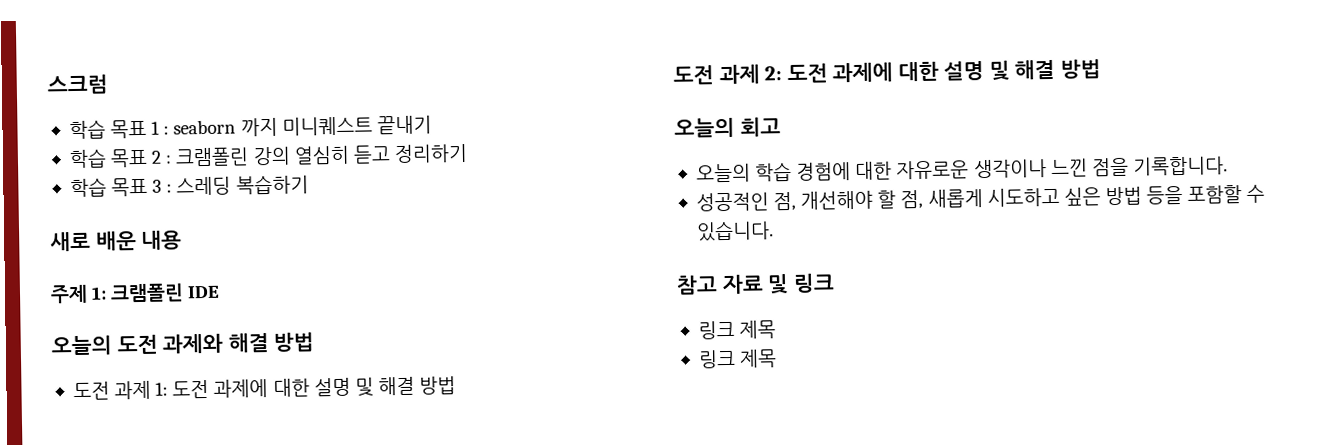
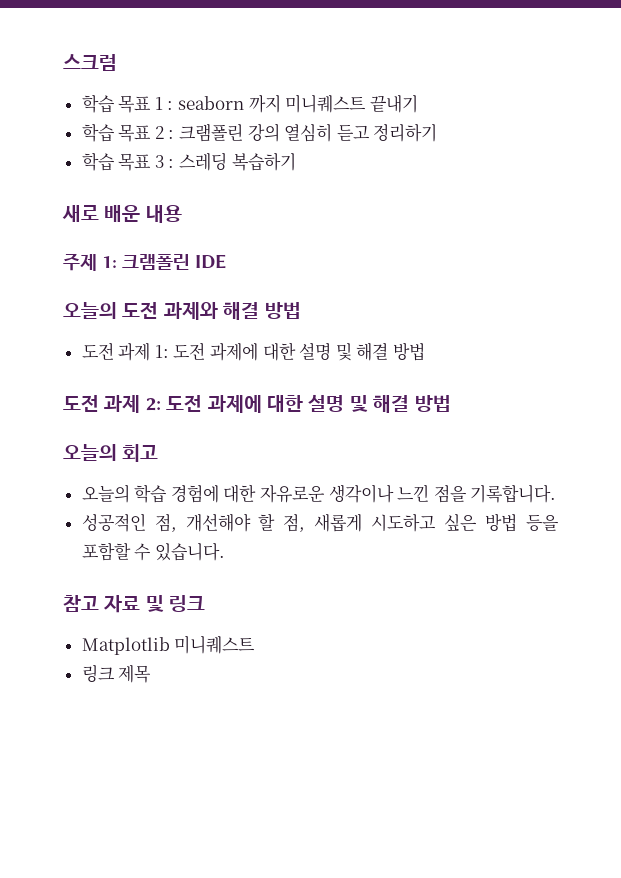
[697,320,777,340] 링크 제목 -> [81,635,256,655] Matplotlib 미니퀘스트

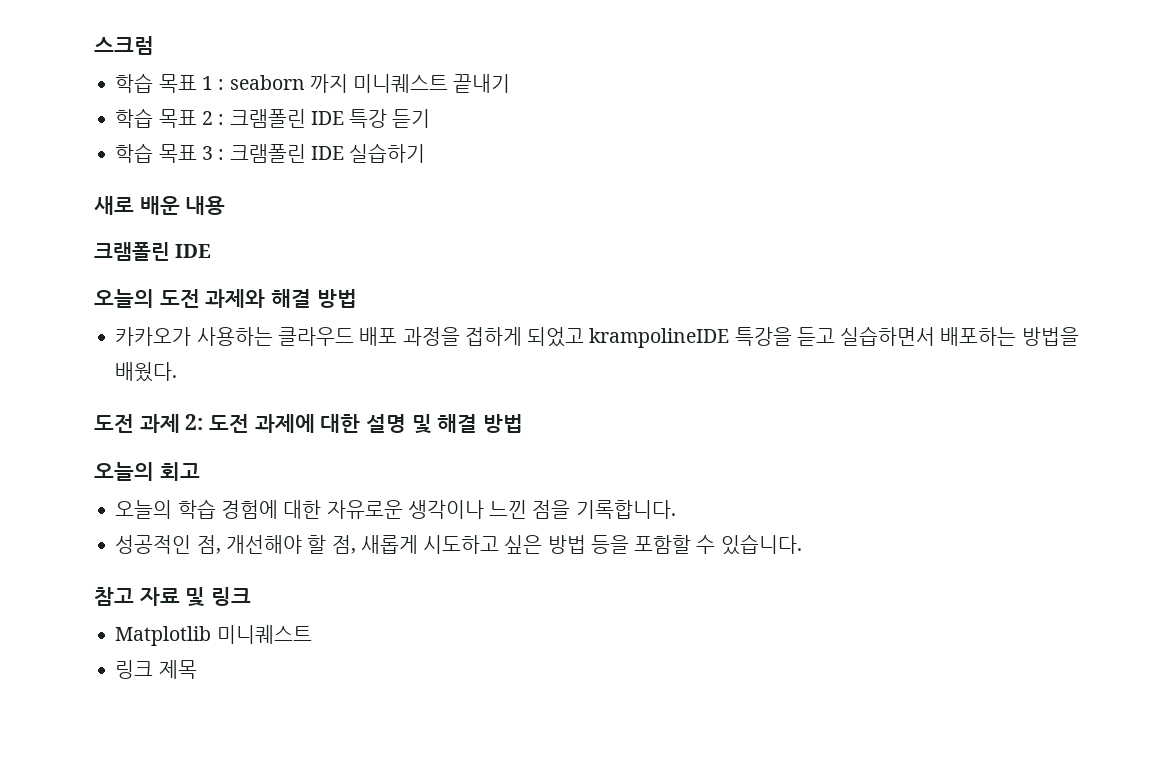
[247,123,438,142] 강의 열심히 듣고 정리하기 -> [310,109,431,128] IDE 특강 듣기
[179,152,296,171] 스레딩 복습하기 -> [229,143,426,163] 크램폴린 IDE 실습하기
[63,253,118,271] 주제 1: -> (226, 205) none
[81,342,426,361] 도전 과제 1: 도전 과제에 대한 설명 및 해결 방법 -> [115,326,1079,348] [115,362,178,382] 카카오가 사용하는 클라우드 배포 과정을 접하게 되었고 krampolineIDE 특강을 듣고 실습하면서 배포하는 방법을 배웠다.

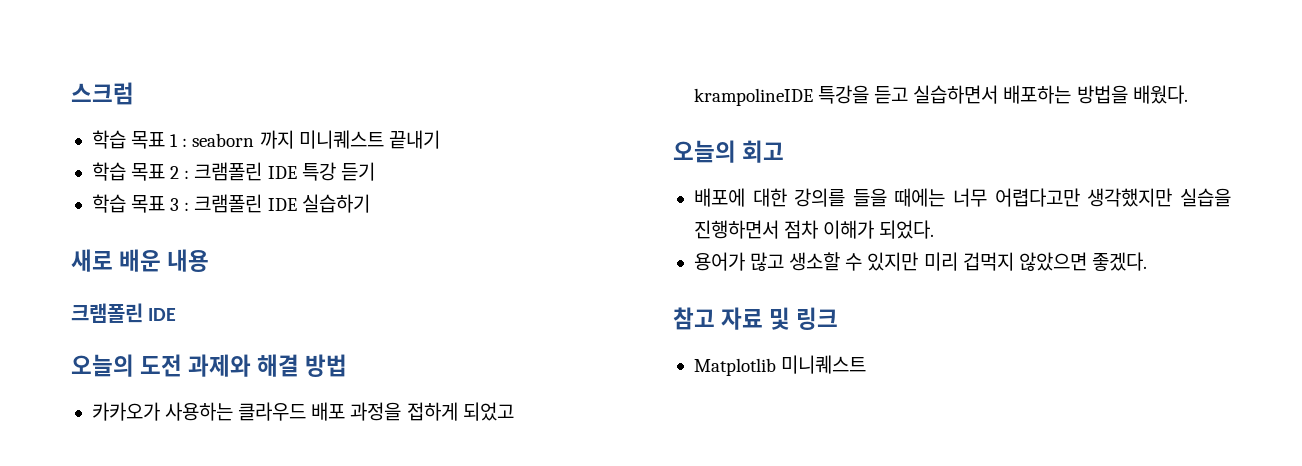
[94,414,524,434] [94,462,200,481] [115,499,676,519] [115,534,802,555] 도전 과제 2: 도전 과제에 대한 설명 및 해결 방법 // 오늘의 회고 // 오늘의 학습 경험에 대한 자유로운 생각이나 느낀 점을 기록합니다. // 성공적인 점, 개선해야 할 점, 새롭게 시도하고 싶은 방법 등을 포함할 수 있습니다. -> [673,140,785,163] [693,188,1231,207] [693,220,935,239] [693,252,1147,271] 오늘의 회고 // 배포에 대한 강의를 들을 때에는 너무 어렵다고만 생각했지만 실습을 진행하면서 점차 이해가 되었다. // 용어가 많고 생소할 수 있지만 미리 겁먹지 않았으면 좋겠다.
[115,660,197,679] // 링크 제목 -> (867, 364) none

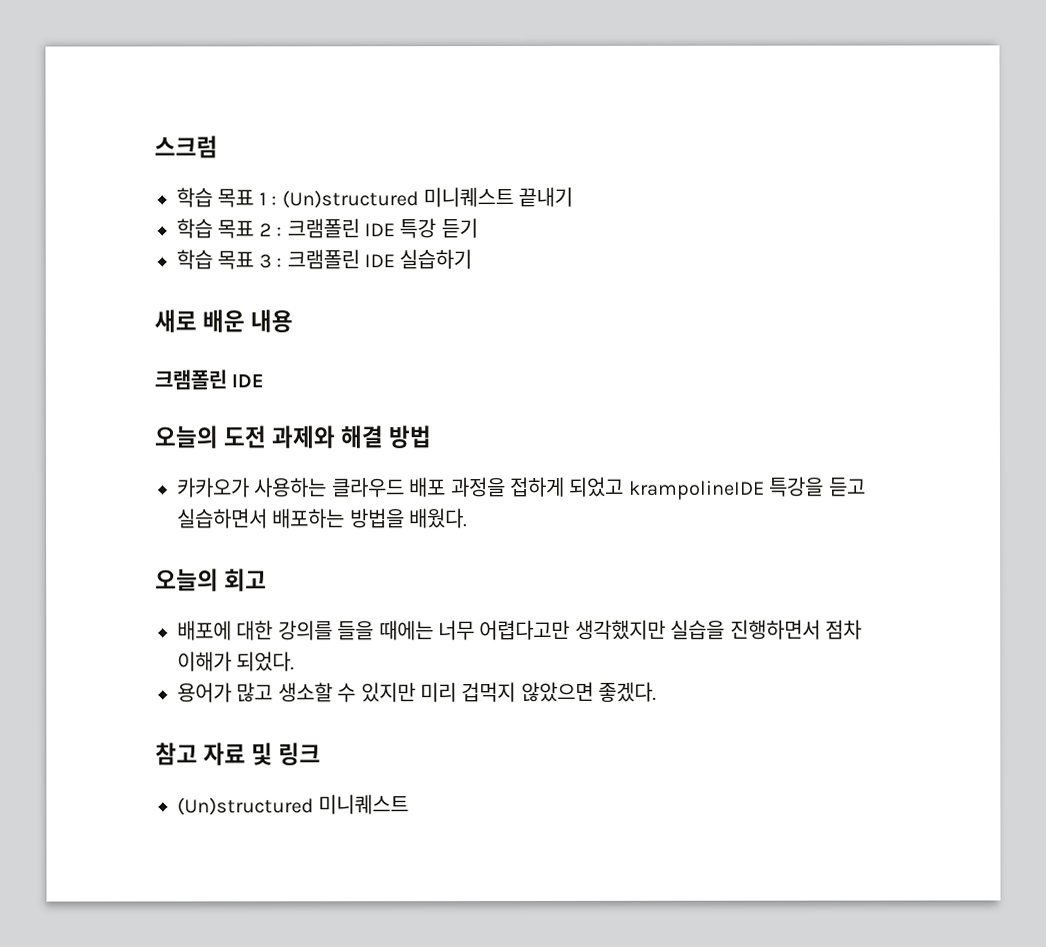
[192,130,294,149] seaborn 까지 -> [281,190,419,209] (Un)structured
[693,358,776,376] Matplotlib -> [177,797,314,816] (Un)structured

